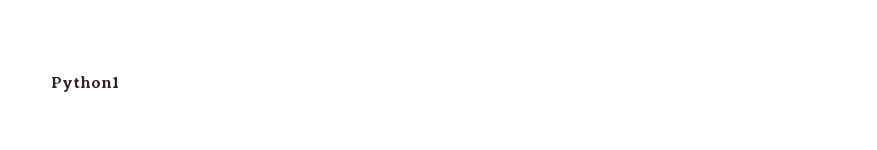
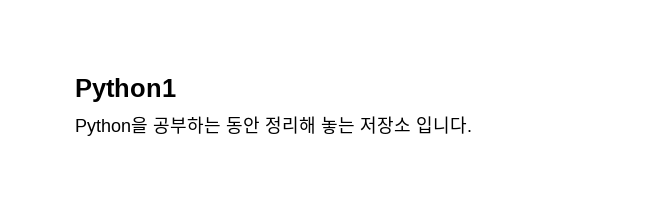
(119, 84) none -> [75,116,472,136] // Python을 공부하는 동안 정리해 놓는 저장소 입니다.

